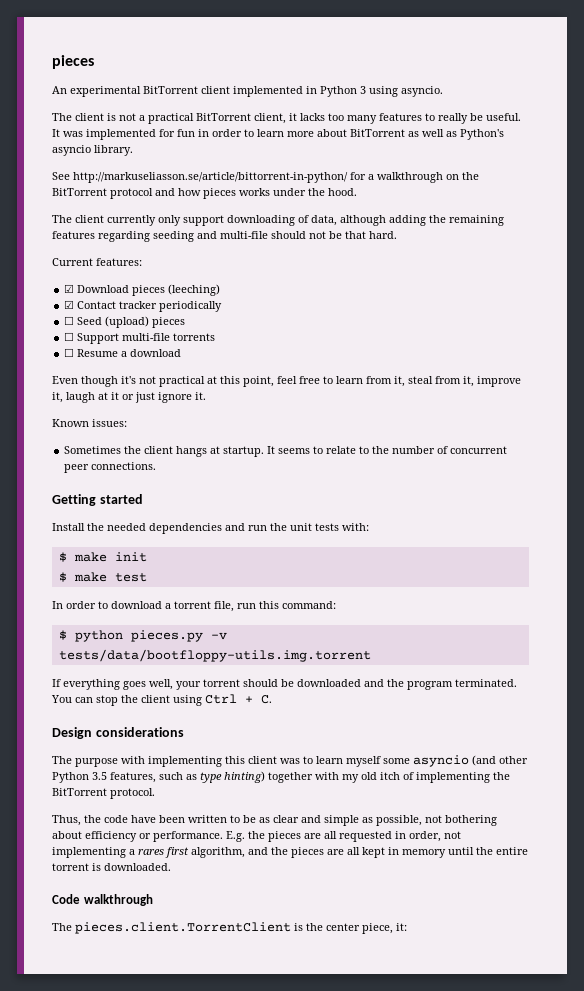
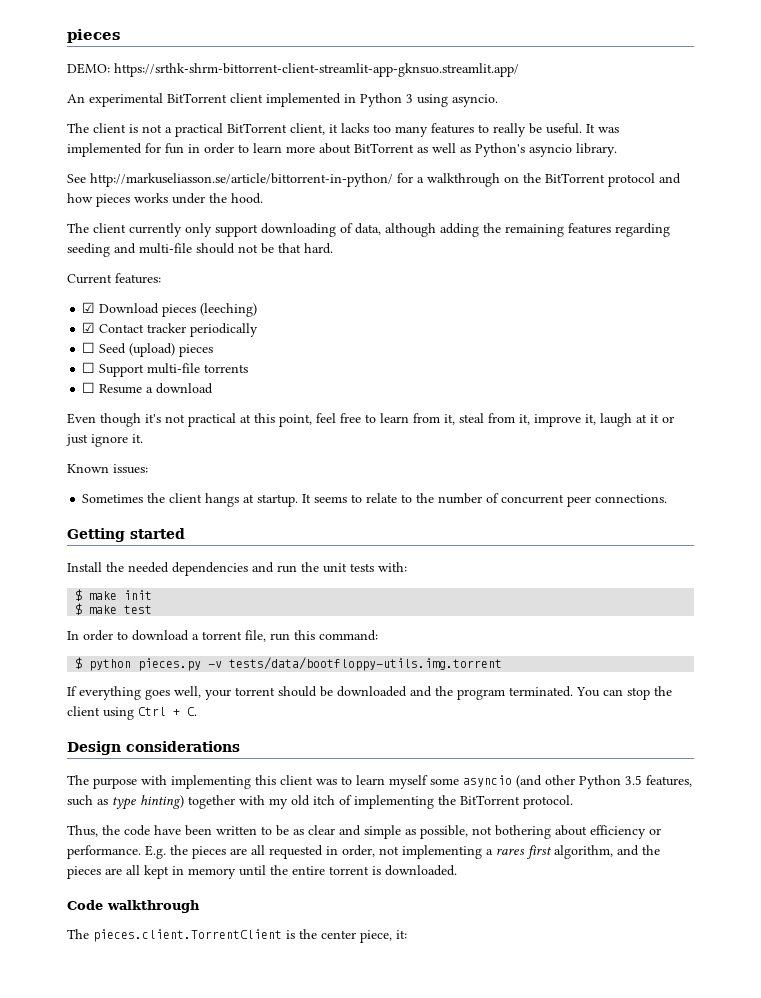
[52,55,94,69] pieces -> [67,29,120,43] [67,63,519,77] pieces // DEMO: https://srthk-shrm-bittorrent-client-streamlit-app-gknsuo.streamlit.app/

